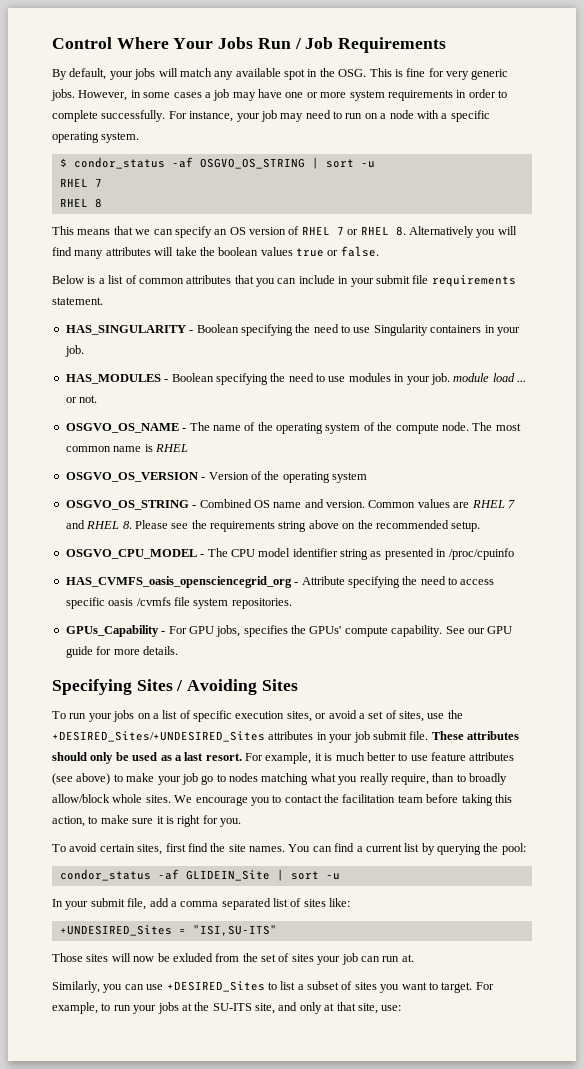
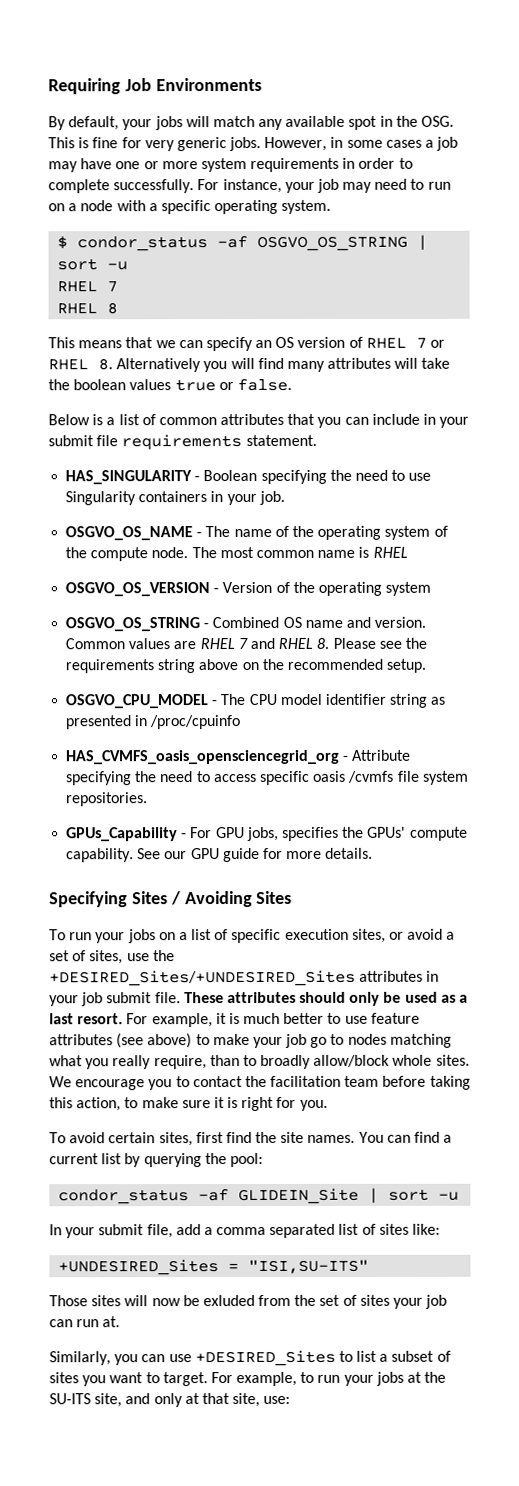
[52,37,447,53] Control Where Your Jobs Run / Job Requirements -> [48,77,262,95] Requiring Job Environments
[65,373,526,385] [65,395,98,403] // HAS_MODULES - Boolean specifying the need to use modules in your job. module load ... or not. -> (285, 498) none

